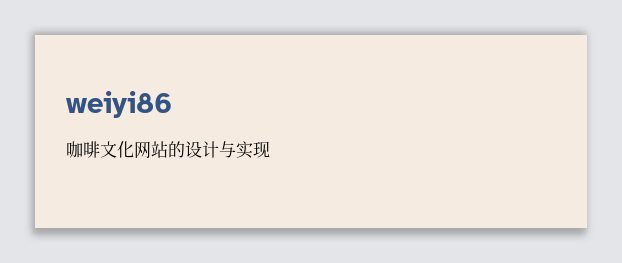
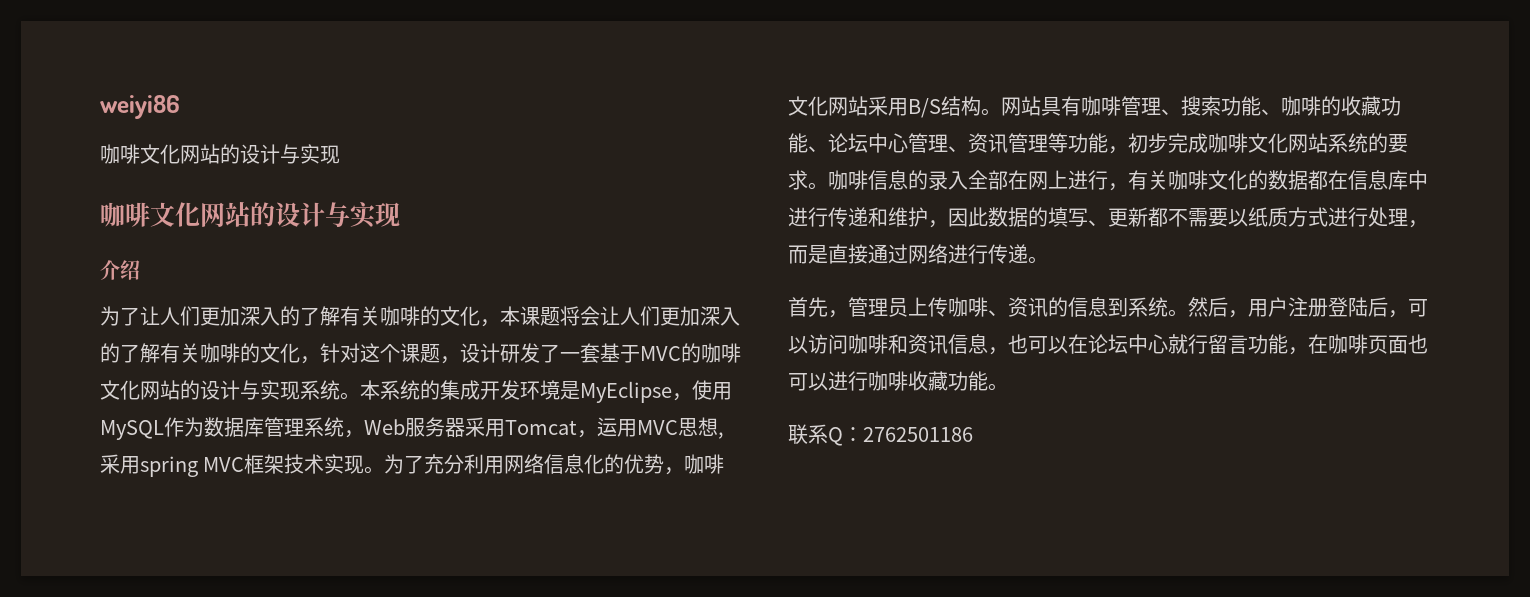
(270, 149) none -> [100,202,400,228] [100,260,140,280] [100,306,740,327] [100,343,741,364] [100,380,732,403] [100,417,724,440] [100,454,725,477] [788,96,1401,118] [788,133,1408,154] [788,170,1428,191] [788,207,1428,228] [788,244,1048,264] [788,297,1428,318] [788,334,1428,355] [788,371,1008,391] [788,424,973,446] // 咖啡文化网站的设计与实现 // 介绍 // 为了让人们更加深入的了解有关咖啡的文化，本课题将会让人们更加深入的了解有关咖啡的文化，针对这个课题，设计研发了一套基于MVC的咖啡文化网站的设计与实现系统。本系统的集成开发环境是MyEclipse，使用MySQL作为数据库管理系统，Web服务器采用Tomcat，运用MVC思想,采用spring MVC框架技术实现。为了充分利用网络信息化的优势，咖啡文化网站采用B/S结构。网站具有咖啡管理、搜索功能、咖啡的收藏功能、论坛中心管理、资讯管理等功能，初步完成咖啡文化网站系统的要求。咖啡信息的录入全部在网上进行，有关咖啡文化的数据都在信息库中进行传递和维护，因此数据的填写、更新都不需要以纸质方式进行处理，而是直接通过网络进行传递。 // 首先，管理员上传咖啡、资讯的信息到系统。然后，用户注册登陆后，可以访问咖啡和资讯信息，也可以在论坛中心就行留言功能，在咖啡页面也可以进行咖啡收藏功能。 // 联系Q：2762501186

